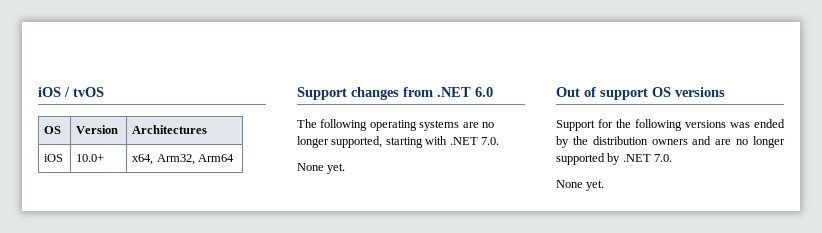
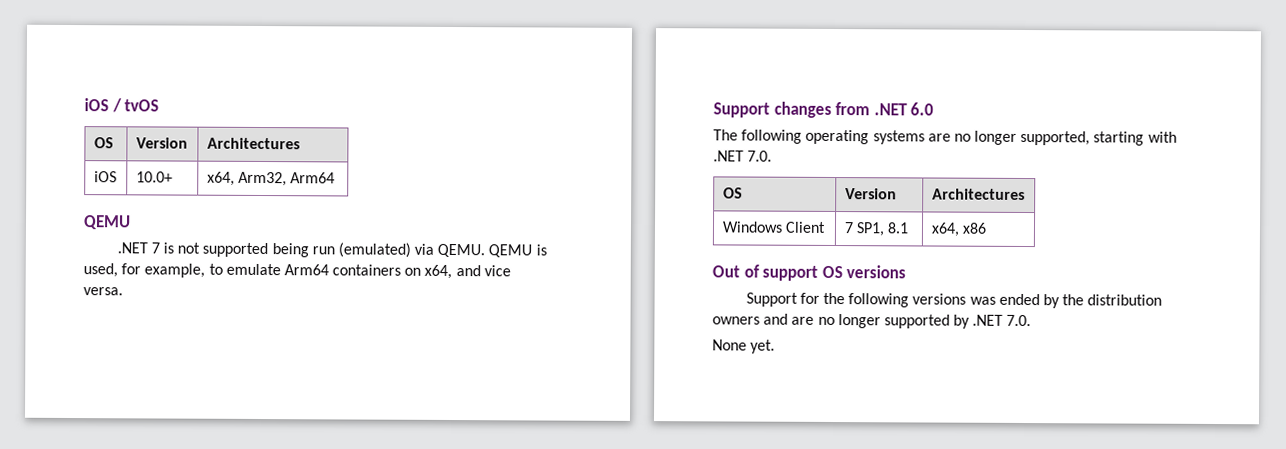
(235, 158) none -> [83,215,131,230] [116,242,547,258] [83,263,511,280] [83,287,123,296] // QEMU // .NET 7 is not supported being run (emulated) via QEMU. QEMU is used, for example, to emulate Arm64 containers on x64, and vice versa.
[297,163,346,174] // None yet. -> [722,187,743,199] [844,188,897,200] [931,188,1025,200] [721,221,826,233] [843,222,910,237] [930,222,987,237] // OS | Version | Architectures // Windows Client | 7 SP1, 8.1 | x64, x86

